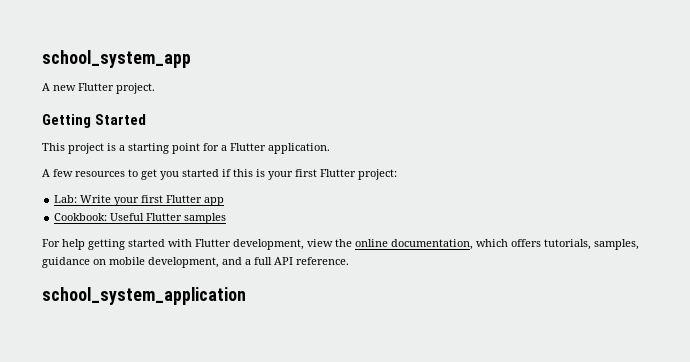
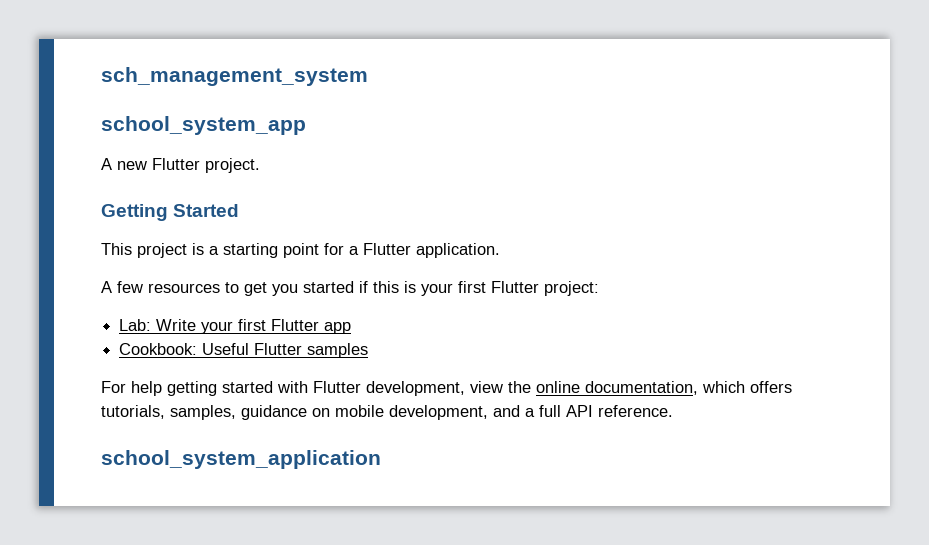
(42, 59) none -> [101,67,368,86] sch_management_system //

